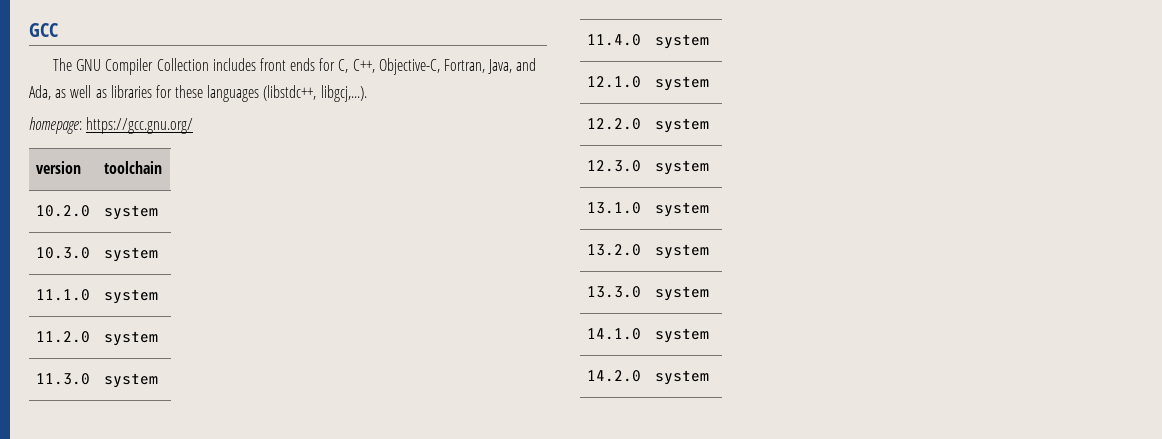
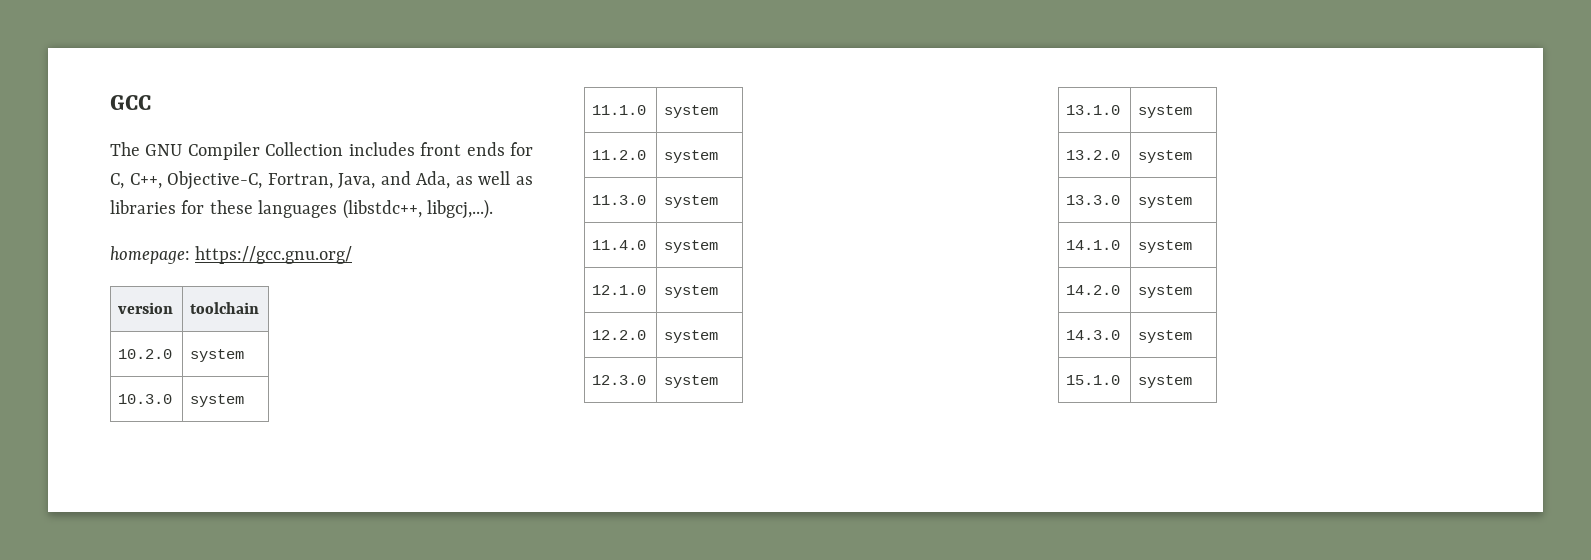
(709, 377) none -> [1066,330,1121,340] [1138,330,1193,343] [1066,375,1121,385] [1138,375,1193,388] // 14.3.0 | system // 15.1.0 | system

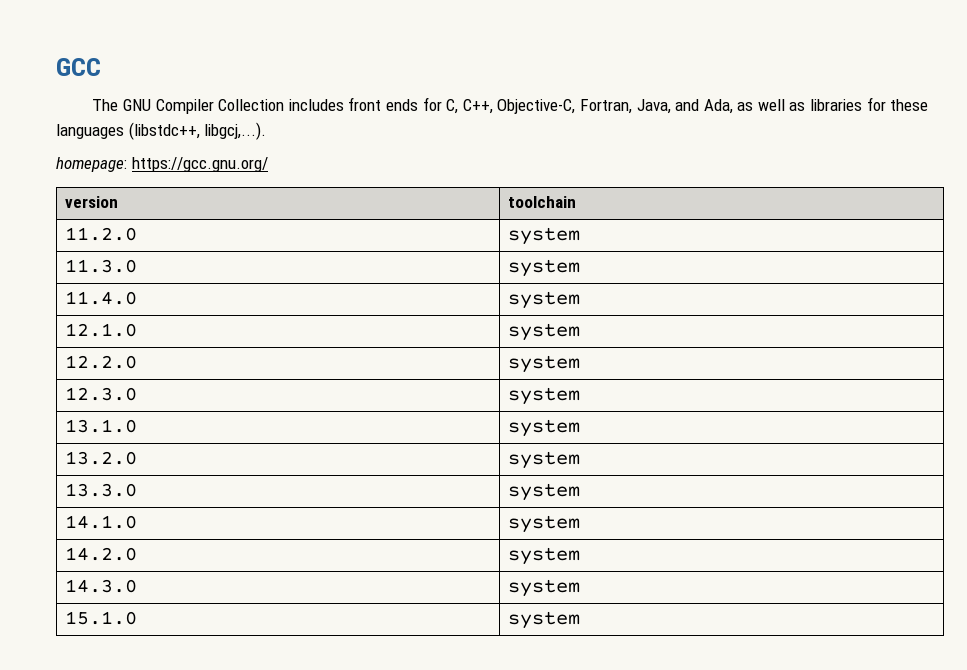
[118,349,173,359] [190,349,245,362] [118,394,173,404] [190,394,245,407] [592,105,647,115] [664,105,719,118] // 10.2.0 | system // 10.3.0 | system // 11.1.0 | system -> (577, 202) none

